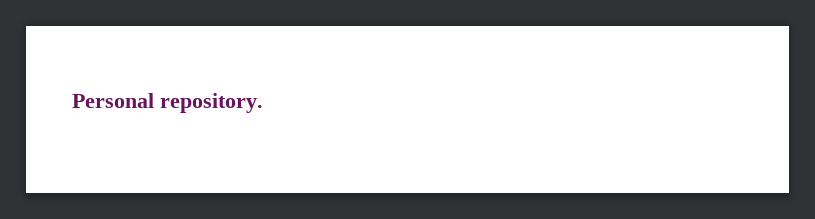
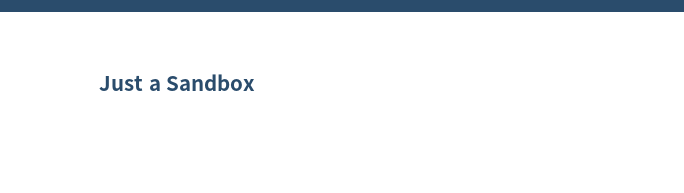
[72,93,263,113] Personal repository. -> [99,74,256,91] Just a Sandbox

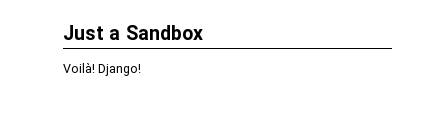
(256, 82) none -> [63,62,142,76] // Voilà! Django!

